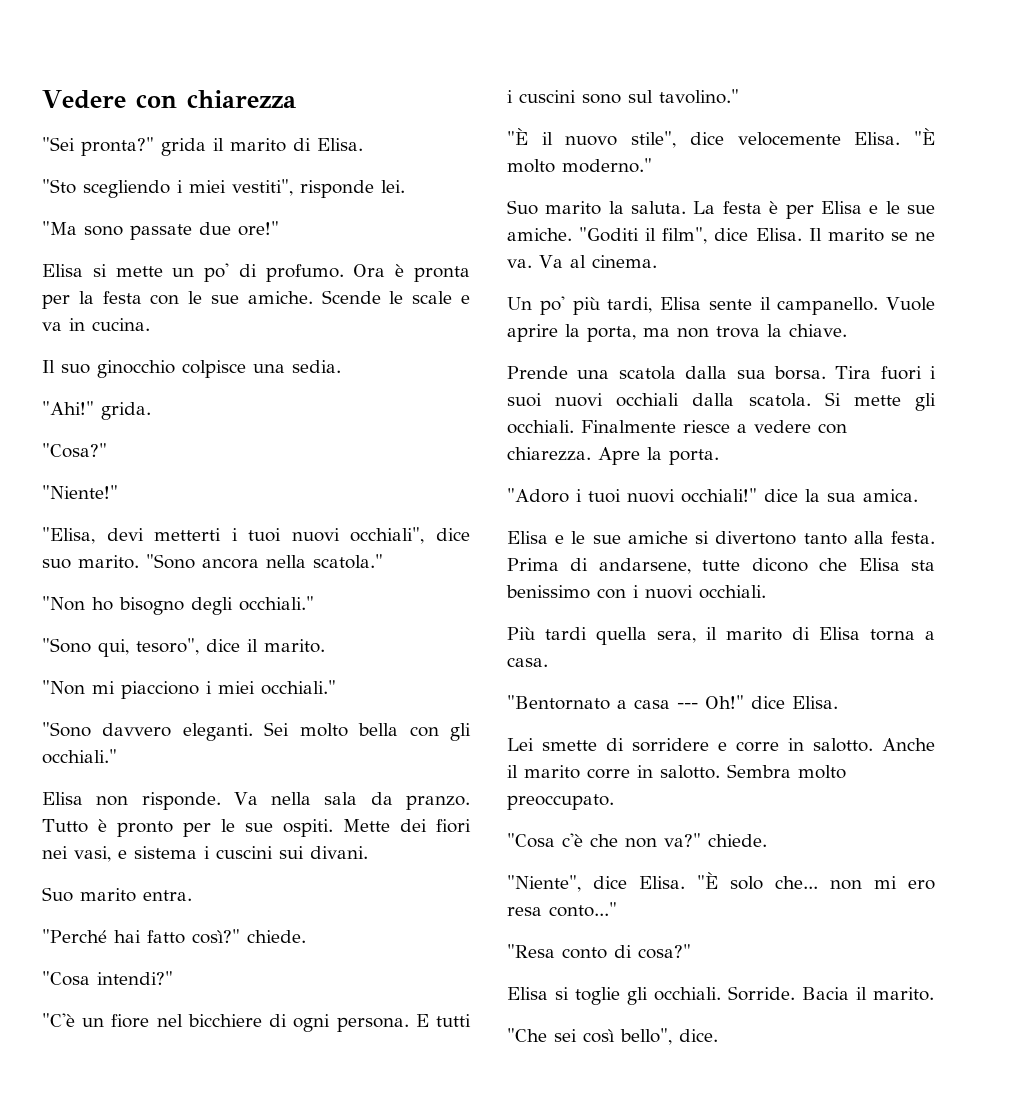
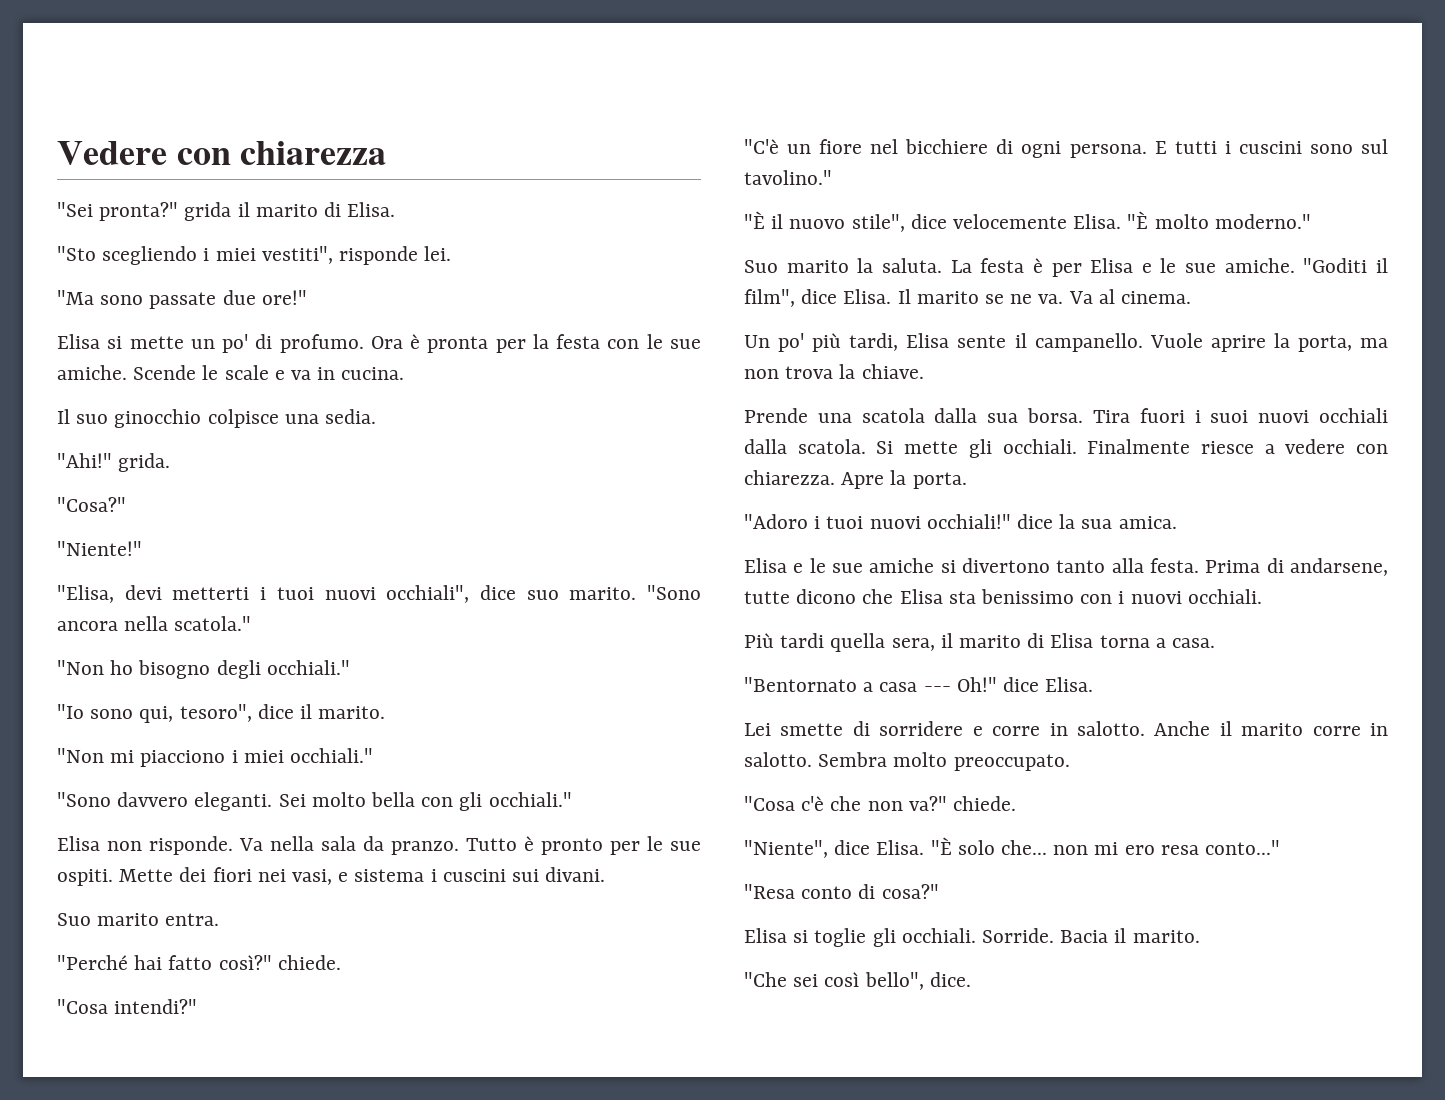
[42,638,91,653] "Sono -> [57,704,134,719] "Io sono

